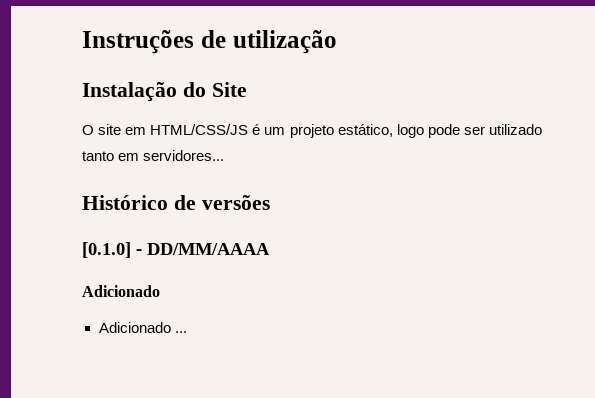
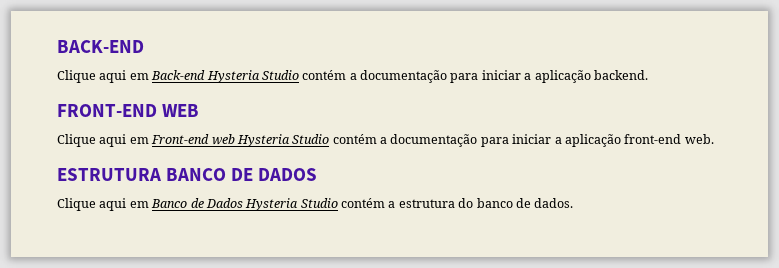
[82,30,337,54] [82,82,247,102] [82,124,542,138] [82,150,225,161] [82,195,270,210] [82,242,270,258] [82,285,160,297] [98,322,187,333] Instruções de utilização // Instalação do Site // O site em HTML/CSS/JS é um projeto estático, logo pode ser utilizado tanto em servidores... // Histórico de versões // [0.1.0] - DD/MM/AAAA // Adicionado // Adicionado ... -> [57,40,144,53] [57,70,648,83] [57,104,200,117] [57,134,714,147] [57,168,318,181] [57,198,574,211] BACK-END // Clique aqui em Back-end Hysteria Studio contém a documentação para iniciar a aplicação backend. // FRONT-END WEB // Clique aqui em Front-end web Hysteria Studio contém a documentação para iniciar a aplicação front-end web. // ESTRUTURA BANCO DE DADOS // Clique aqui em Banco de Dados Hysteria Studio contém a estrutura do banco de dados.

